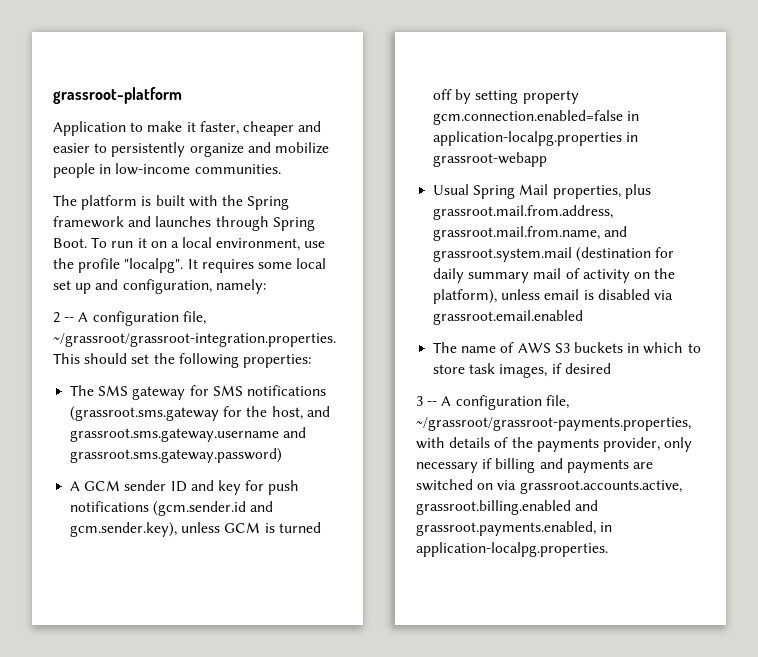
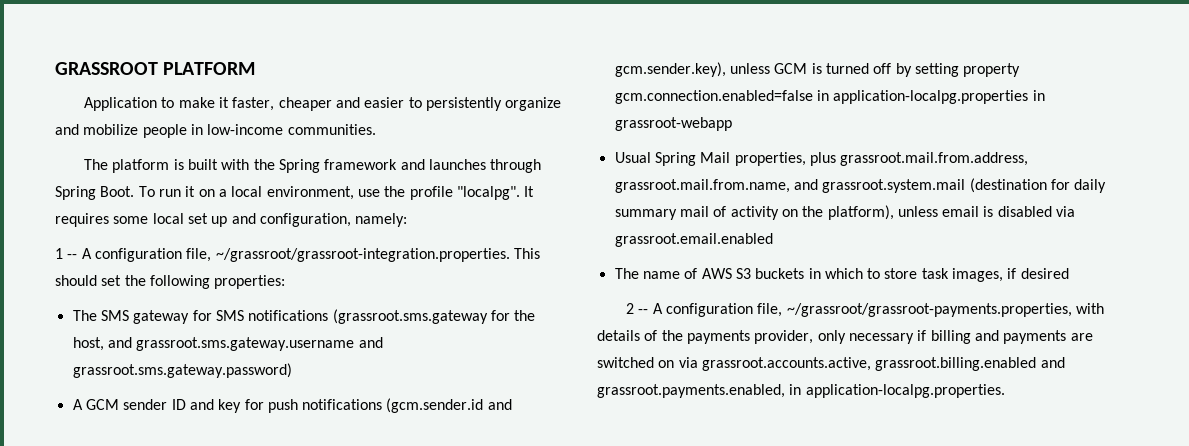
[53,87,182,104] grassroot-platform -> [55,62,256,75] GRASSROOT PLATFORM
[53,312,60,323] 2 -> [55,248,63,259] 1
[416,396,423,406] 3 -> [625,303,634,314] 2

